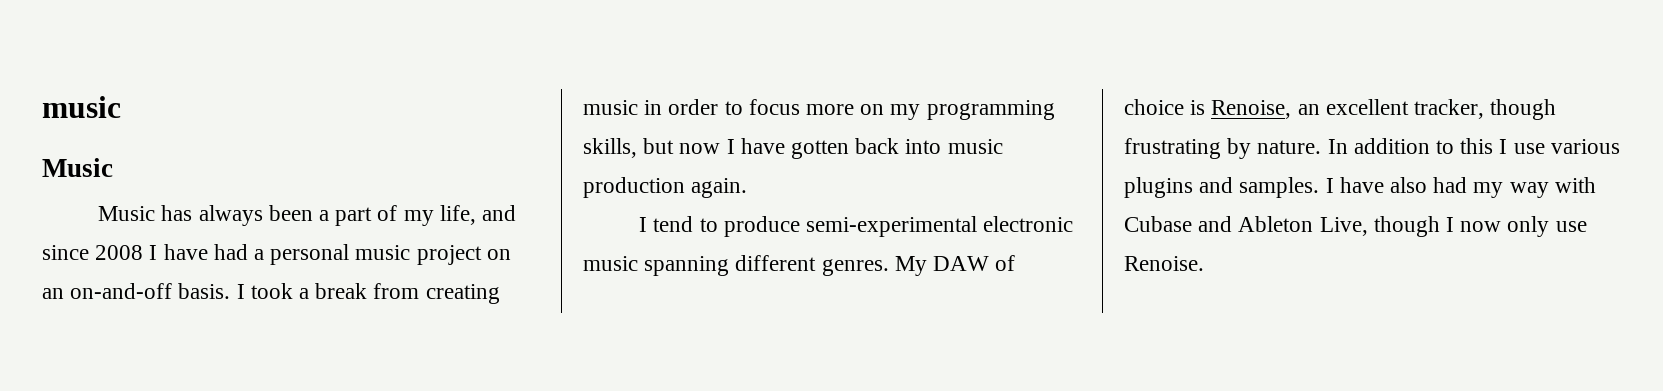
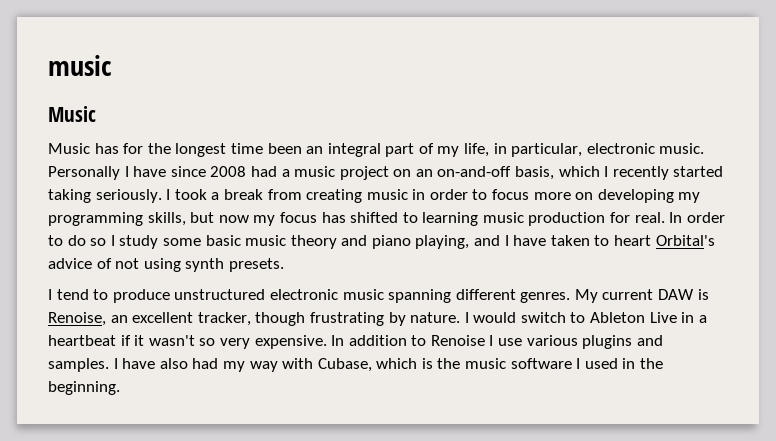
[198,205,516,226] [42,244,208,260] always been a part of my life, and since 2008 I have -> [123,143,705,157] [48,166,247,180] for the longest time been an integral part of my life, in particular, electronic music. Personally I have since 2008
[270,244,350,265] personal -> (290, 173) none
[178,283,231,299] basis. -> [515,166,724,180] [48,189,162,203] basis, which I recently started taking seriously.
(885, 109) none -> [597,189,674,203] developing
[726,138,1003,159] [583,177,748,198] I have gotten back into music production again. -> [253,212,725,226] [48,235,715,249] [48,258,284,272] my focus has shifted to learning music production for real. In order to do so I study some basic music theory and piano playing, and I have taken to heart Orbital's advice of not using synth presets.
[805,216,977,237] semi-experimental -> [174,289,266,300] unstructured
[933,255,1016,271] [1124,99,1184,115] DAW of choice -> [602,289,695,300] current DAW
(1322, 147) none -> [464,312,707,323] [48,335,327,349] I would switch to Ableton Live in a heartbeat if it wasn't so very expensive.
[1460,138,1494,154] this -> [430,335,485,346] Renoise
[1124,216,1587,237] [1124,256,1204,271] Cubase and Ableton Live, though I now only use Renoise. -> [317,358,664,372] [48,381,120,395] Cubase, which is the music software I used in the beginning.

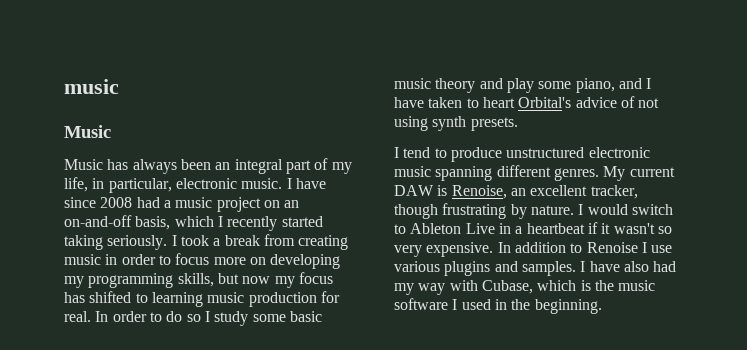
[123,143,263,157] for the longest time -> [132,159,177,174] always
[48,166,120,180] Personally -> (283, 183) none
[371,235,470,249] piano playing, -> [506,78,615,93] play some piano,

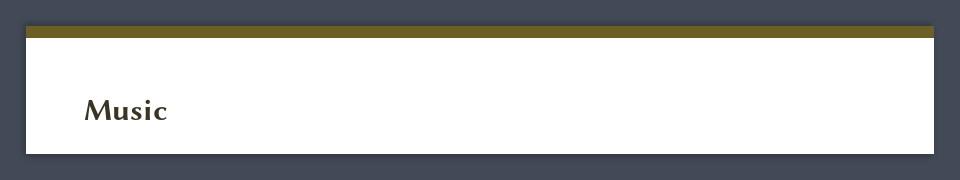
[64,79,119,94] [64,125,111,138] [64,158,352,174] [64,177,326,193] [64,197,300,212] [64,215,323,231] [64,234,349,250] [64,253,341,269] [64,272,333,288] [64,291,340,307] [64,311,322,326] [394,78,652,93] [394,96,660,108] [394,116,518,131] [394,147,650,162] [394,165,675,181] [394,185,638,199] [394,203,673,219] [394,222,672,234] [394,242,673,257] [394,261,677,276] [394,280,656,295] [394,298,602,314] music // Music // Music has always been an integral part of my life, in particular, electronic music. I have since 2008 had a music project on an on-and-off basis, which I recently started taking seriously. I took a break from creating music in order to focus more on developing my programming skills, but now my focus has shifted to learning music production for real. In order to do so I study some basic music theory and play some piano, and I have taken to heart Orbital's advice of not using synth presets. // I tend to produce unstructured electronic music spanning different genres. My current DAW is Renoise, an excellent tracker, though frustrating by nature. I would switch to Ableton Live in a heartbeat if it wasn't so very expensive. In addition to Renoise I use various plugins and samples. I have also had my way with Cubase, which is the music software I used in the beginning. -> [84,99,167,120] Music

